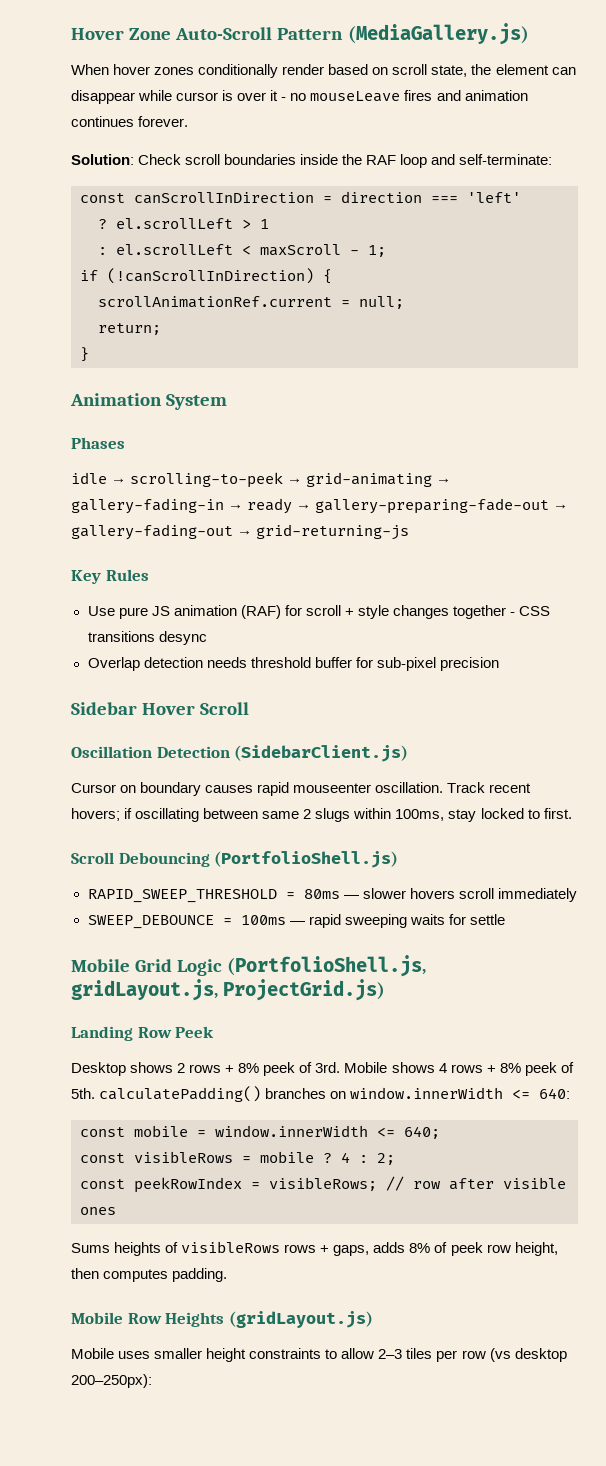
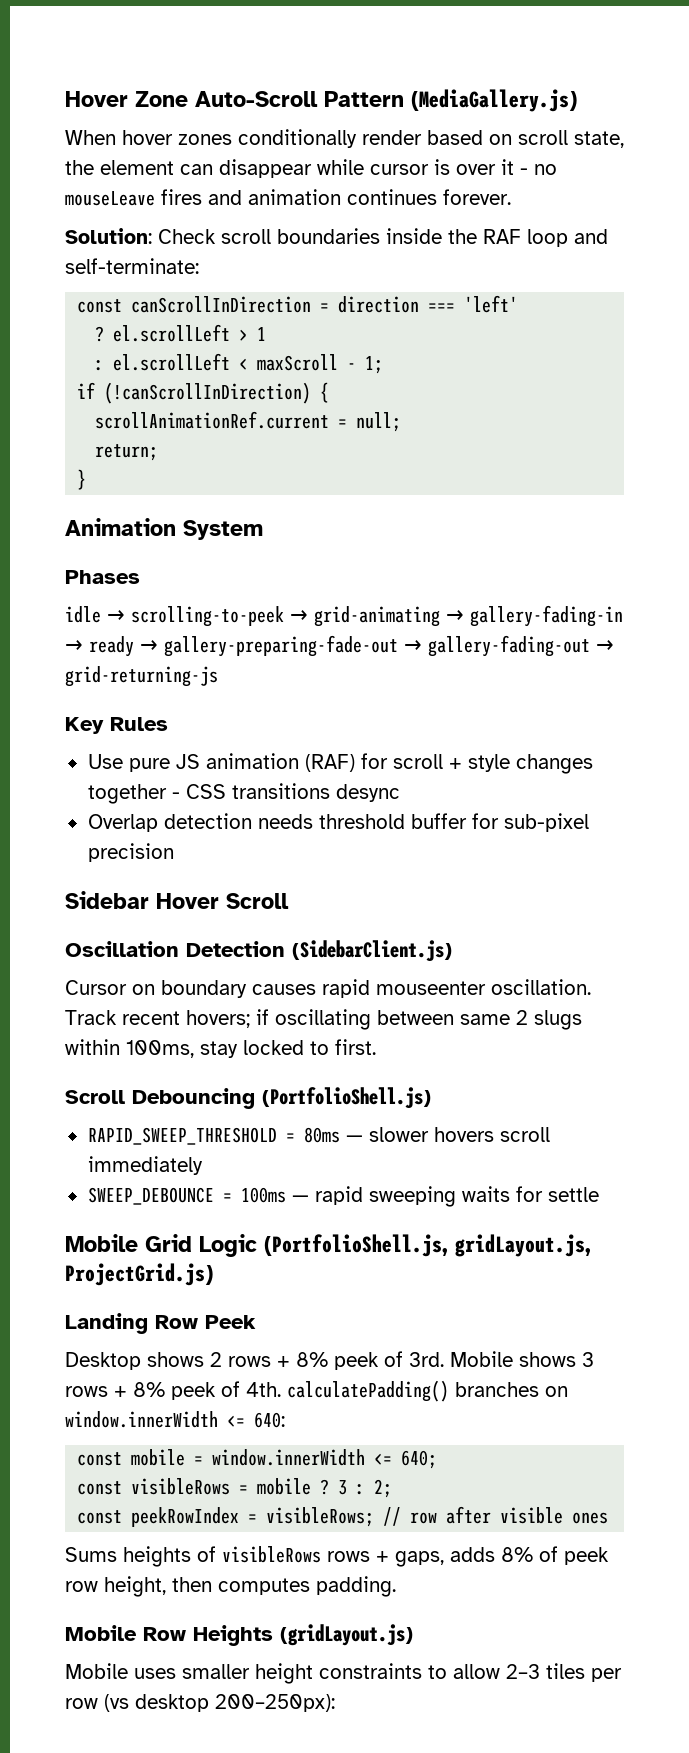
[438,1062,574,1076] [71,1088,95,1099] 4 rows + 8% peek of 5th. -> [582,1352,594,1367] [65,1381,281,1400] 3 rows + 8% peek of 4th.
[341,1152,350,1163] 4 -> [338,1480,348,1495] 3

